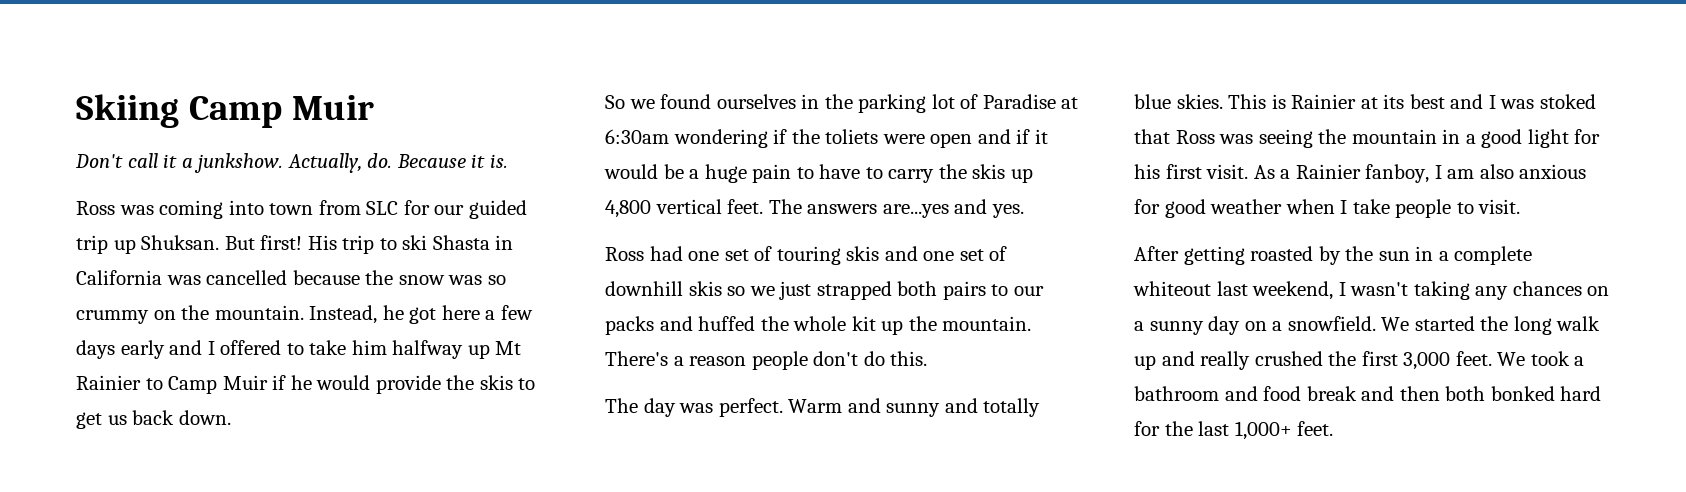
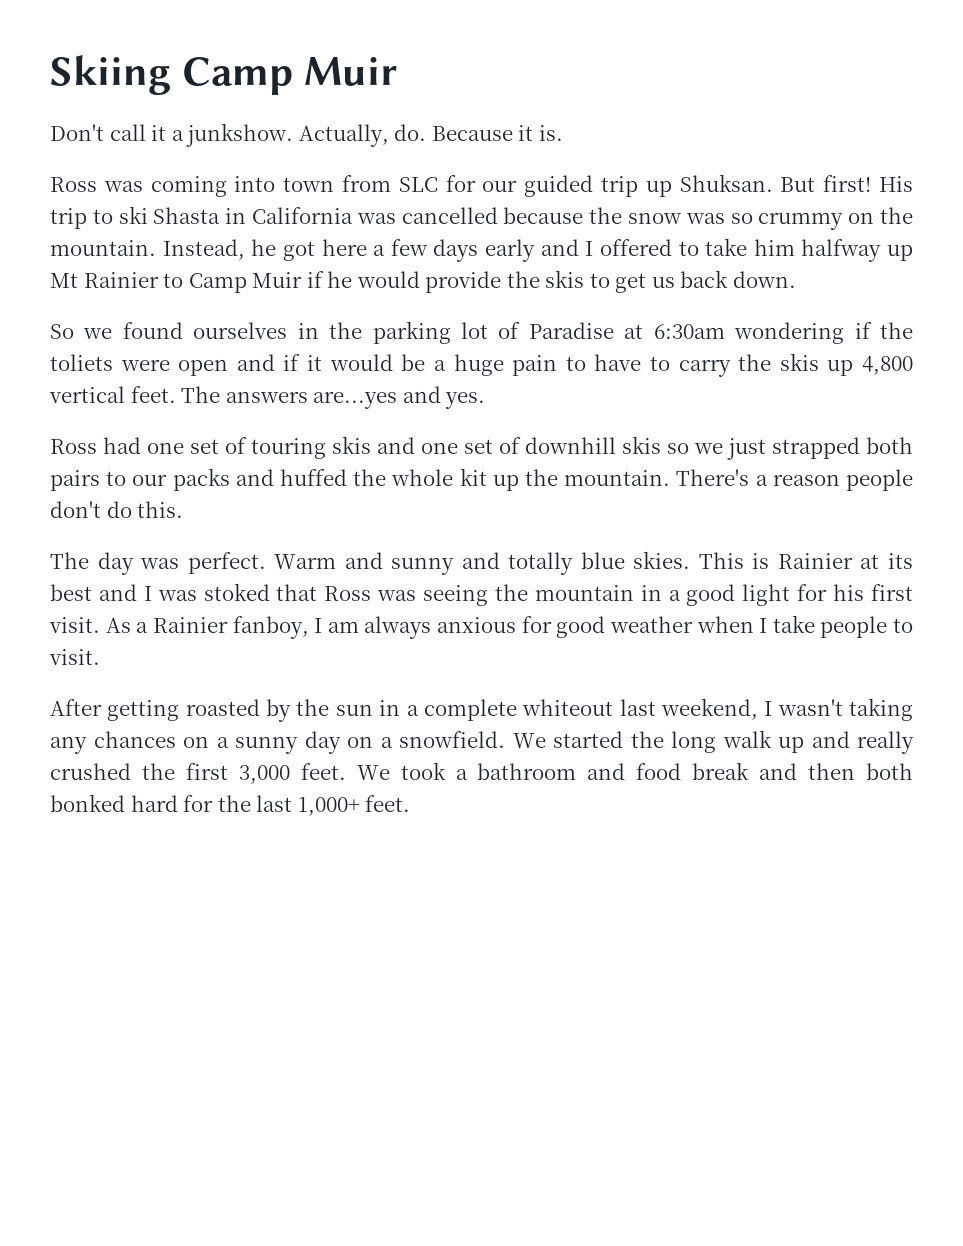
[1479,164,1514,179] also -> [364,616,432,639] always

